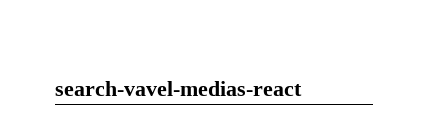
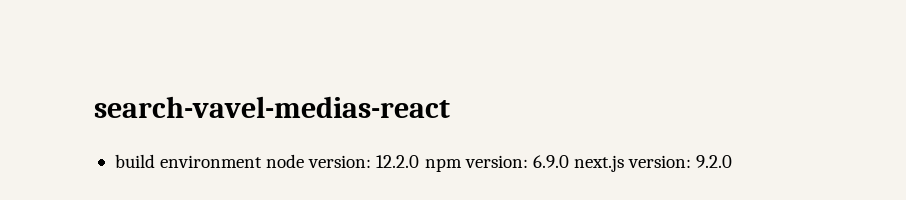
(302, 88) none -> [114,154,733,172] // build environment node version: 12.2.0 npm version: 6.9.0 next.js version: 9.2.0

